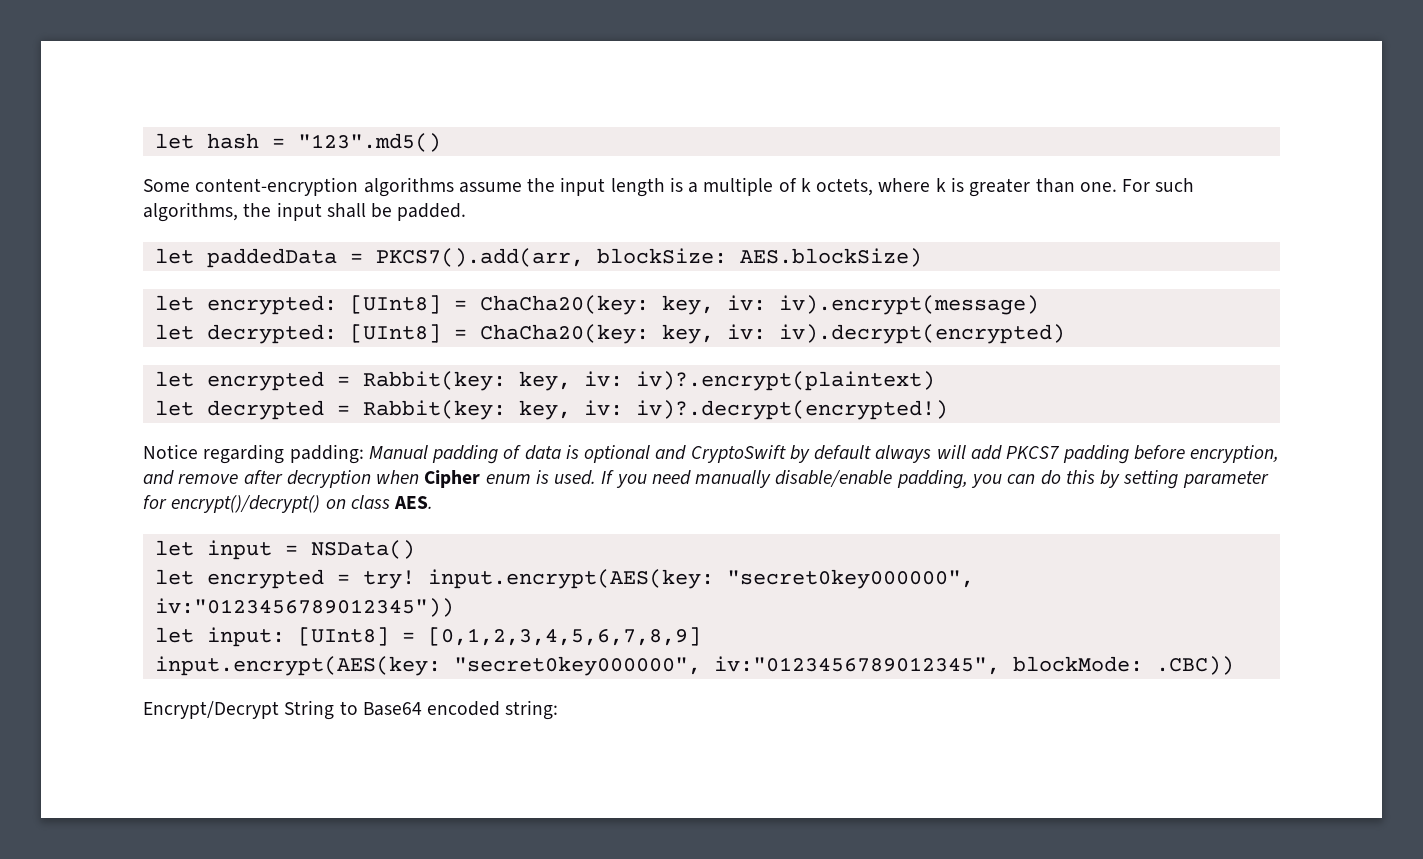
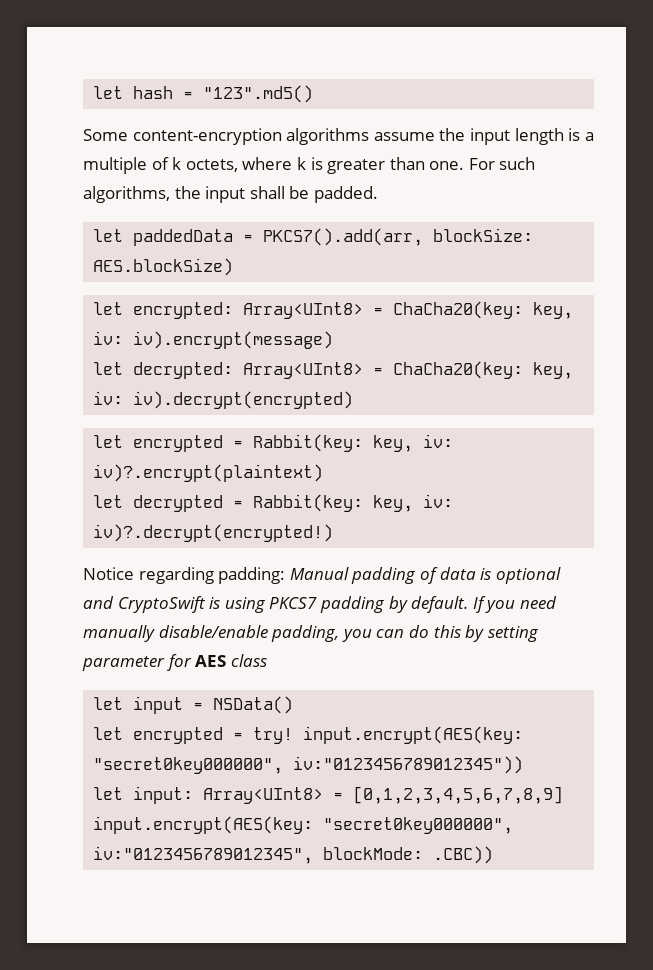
[349,295,441,314] [UInt8] -> [243,302,364,319] Array<UInt8>
[349,324,441,343] [UInt8] -> [243,362,364,379] Array<UInt8>
[789,445,1280,464] [143,470,597,488] by default always will add PKCS7 padding before encryption, and remove after decryption when Cipher enum is used. -> [209,596,469,613] is using PKCS7 padding by default.
[171,495,346,513] encrypt()/decrypt() on -> [195,655,227,667] AES
[394,496,434,509] AES. -> (267, 660) none
[297,627,389,646] [UInt8] -> [203,787,324,804] Array<UInt8>
[143,700,559,720] // Encrypt/Decrypt String to Base64 encoded string: -> (494, 855) none

